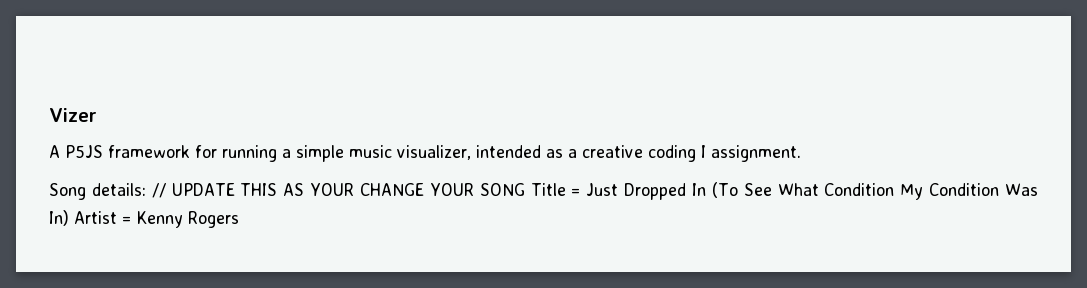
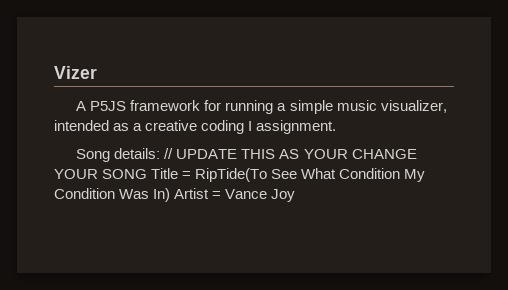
[586,182,738,200] Just Dropped In (To -> [195,168,268,182] RipTide(To
[136,211,239,228] Kenny Rogers -> [225,189,296,202] Vance Joy

